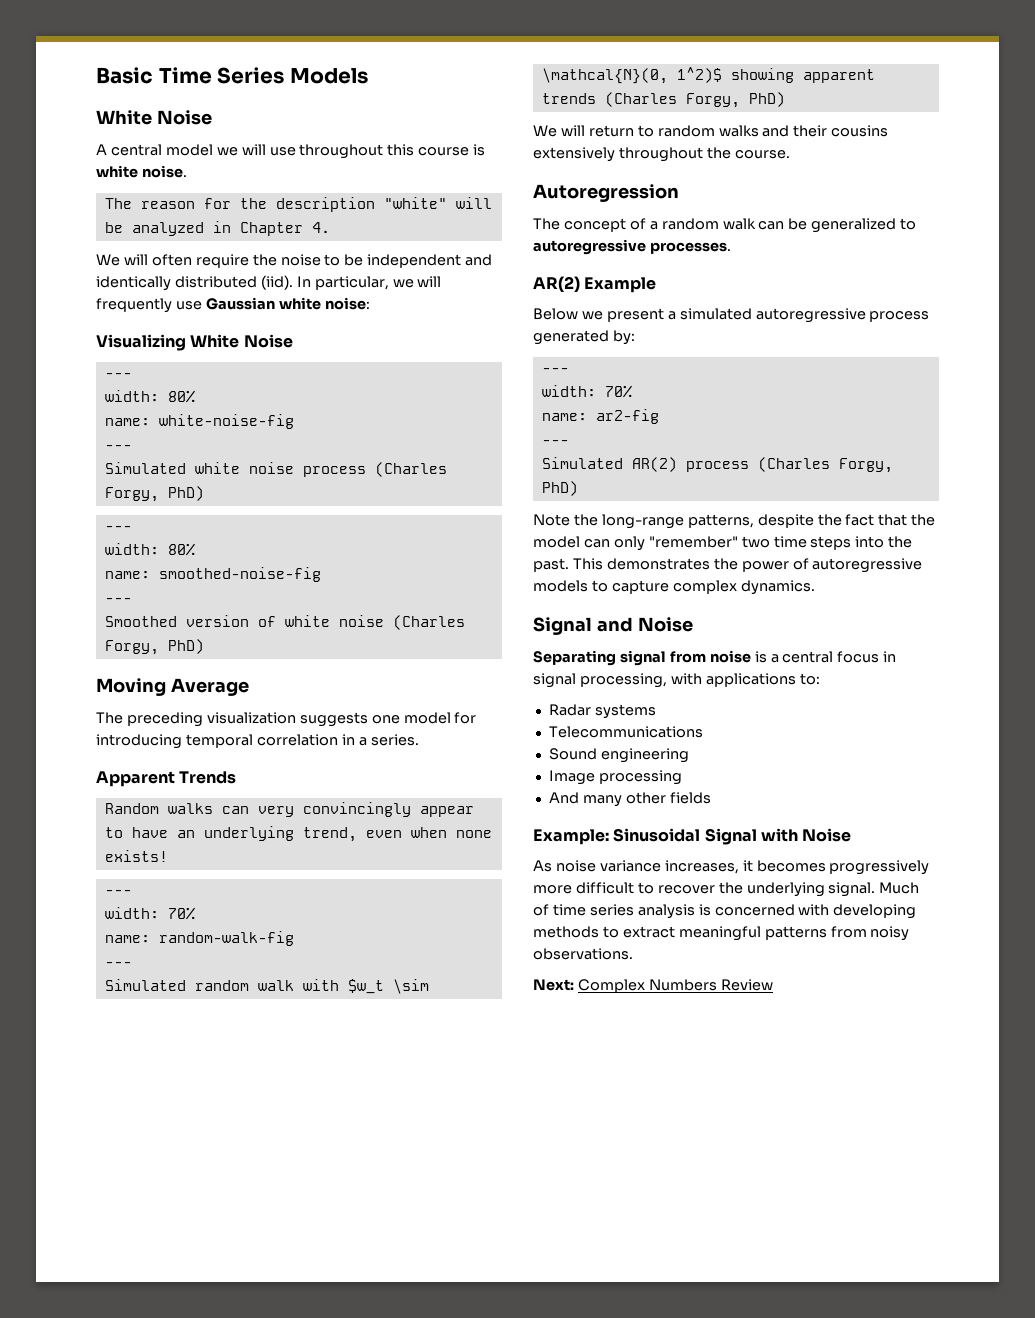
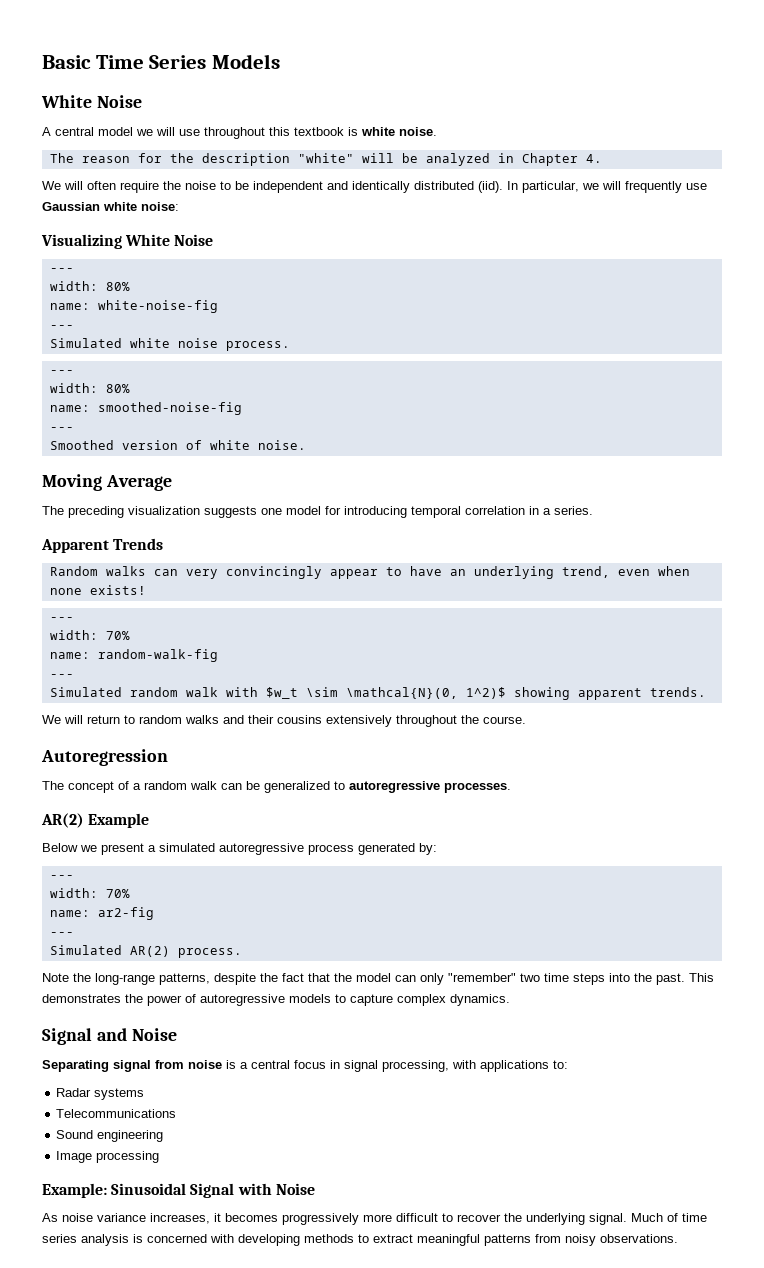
[418,147,470,156] course -> [294,127,344,136] textbook
[302,462,447,477] [104,486,204,502] process (Charles Forgy, PhD) -> [225,341,290,351] process.
[338,615,465,630] [104,639,204,655] noise (Charles Forgy, PhD) -> [257,440,306,450] noise.
[541,92,785,108] trends (Charles Forgy, PhD) -> [649,687,706,697] trends.
[685,457,893,473] [541,481,578,496] process (Charles Forgy, PhD) -> [177,948,242,958] process.
[548,792,711,807] // And many other fields -> (160, 1157) none
[533,979,773,993] // Next: Complex Numbers Review -> (678, 1238) none

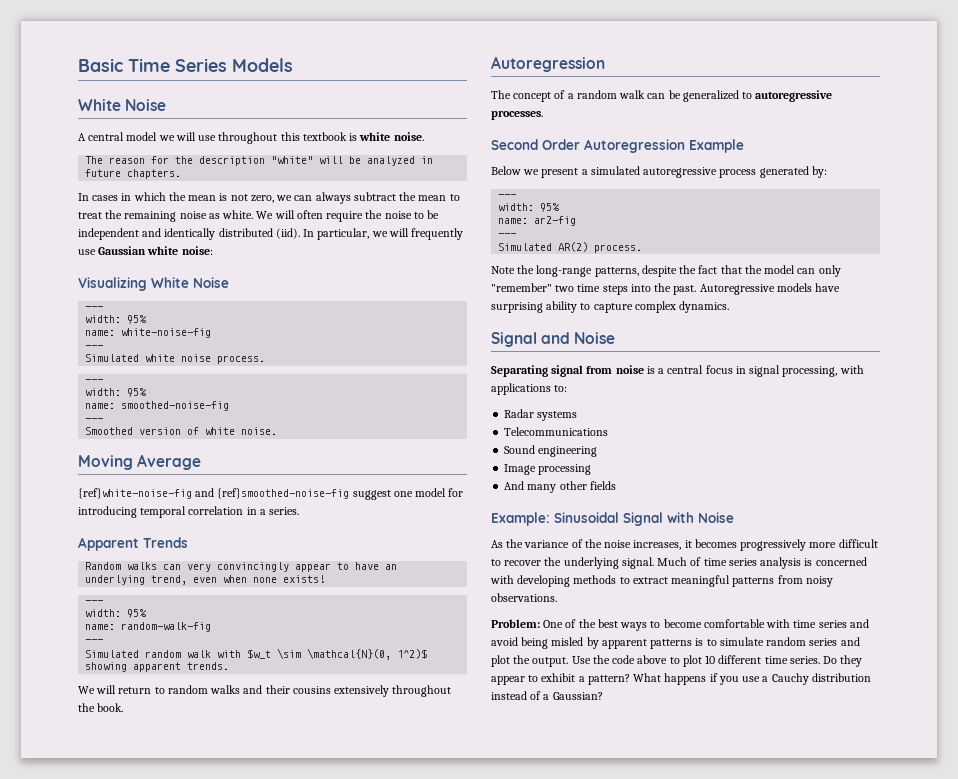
[521,153,602,166] Chapter 4. // -> [85,169,182,179] [78,192,460,204] [78,210,254,222] future chapters. // In cases in which the mean is not zero, we can always subtract the mean to treat the remaining noise as white.
[105,282,130,291] 80% -> [127,315,148,324] 95%
[105,384,130,393] 80% -> [127,388,148,397] 95%
[42,506,257,518] The preceding visualization suggests -> [78,488,391,500] {ref}white-noise-fig and {ref}smoothed-noise-fig suggest
[105,631,130,640] 70% -> [127,609,148,618] 95%
[483,716,526,724] course. -> [97,703,124,712] book.
[41,813,84,828] AR(2) -> [491,139,685,153] Second Order Autoregression
[105,889,130,898] 70% -> [540,203,561,212] 95%
[689,973,714,982] [42,994,331,1006] This demonstrates the power of autoregressive models -> [699,283,841,295] [491,301,578,313] Autoregressive models have surprising ability
(160, 1157) none -> [504,481,616,493] // And many other fields
[62,1213,146,1222] noise variance -> [506,539,632,548] the variance of the noise
(678, 1238) none -> [491,619,869,631] [491,637,860,649] [491,655,863,667] [491,673,871,685] [491,691,603,700] // Problem: One of the best ways to become comfortable with time series and avoid being misled by apparent patterns is to simulate random series and plot the output. Use the code above to plot 10 different time series. Do they appear to exhibit a pattern? What happens if you use a Cauchy distribution instead of a Gaussian?

